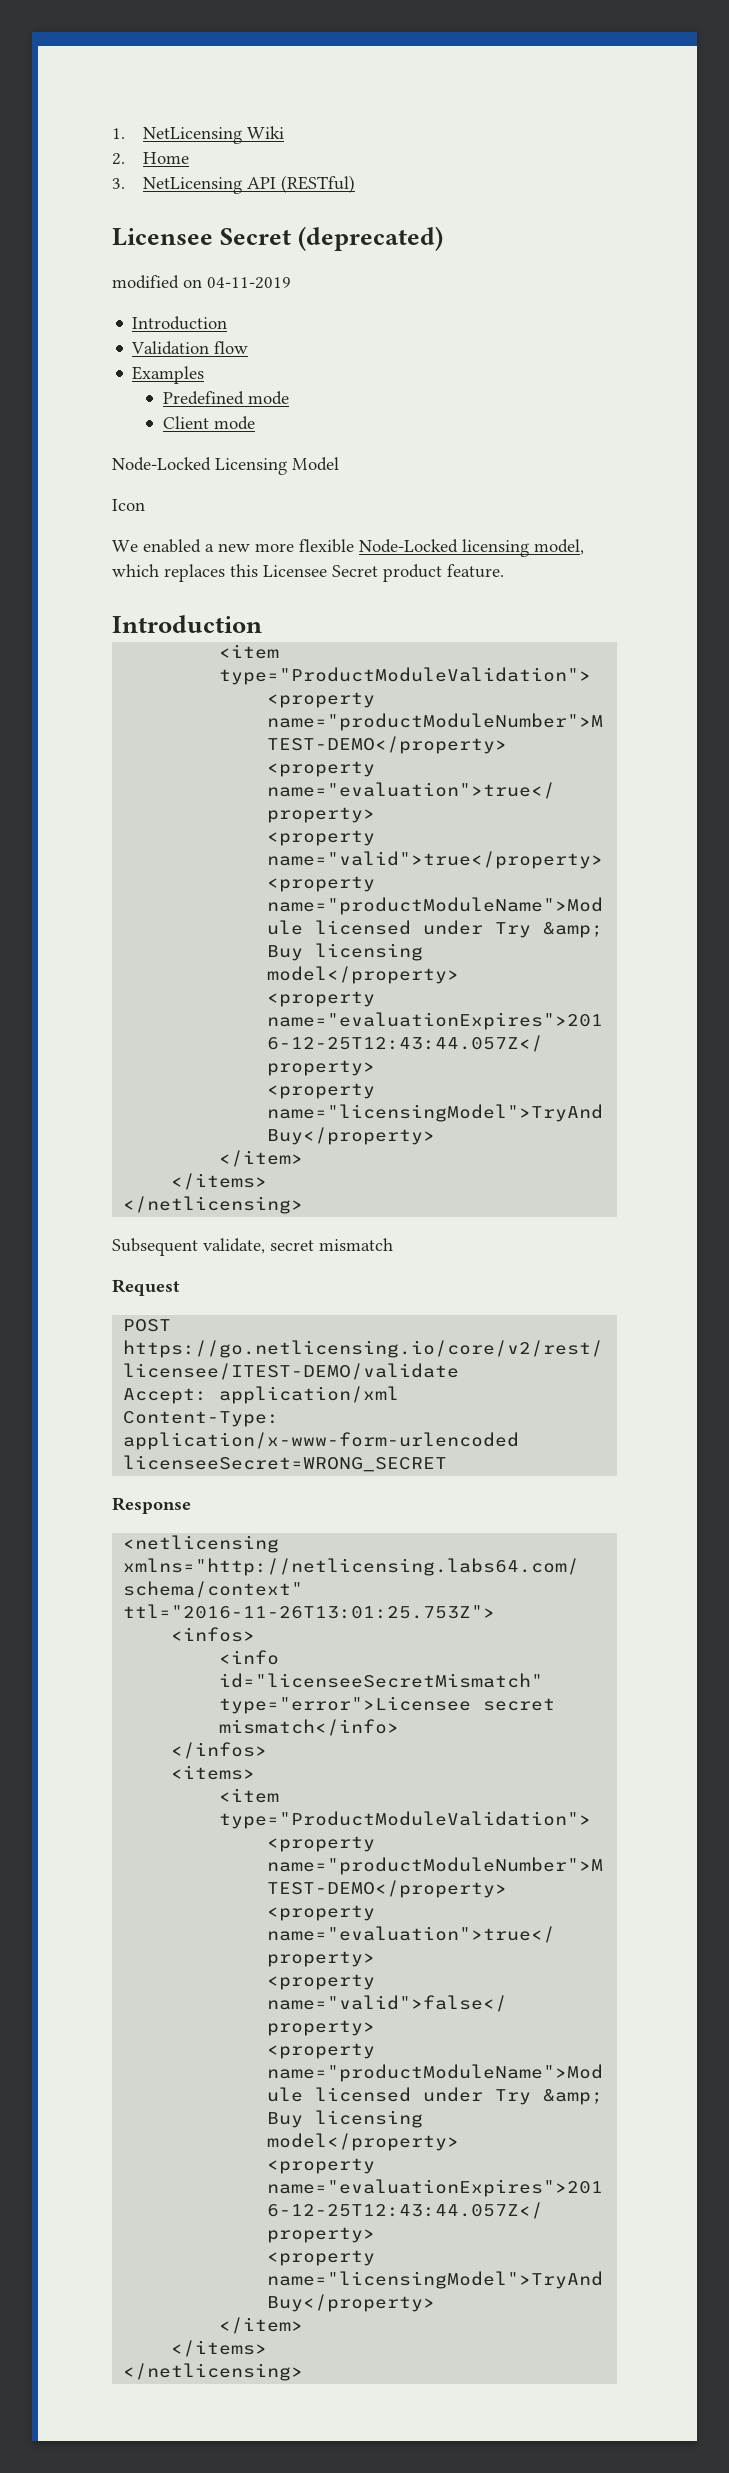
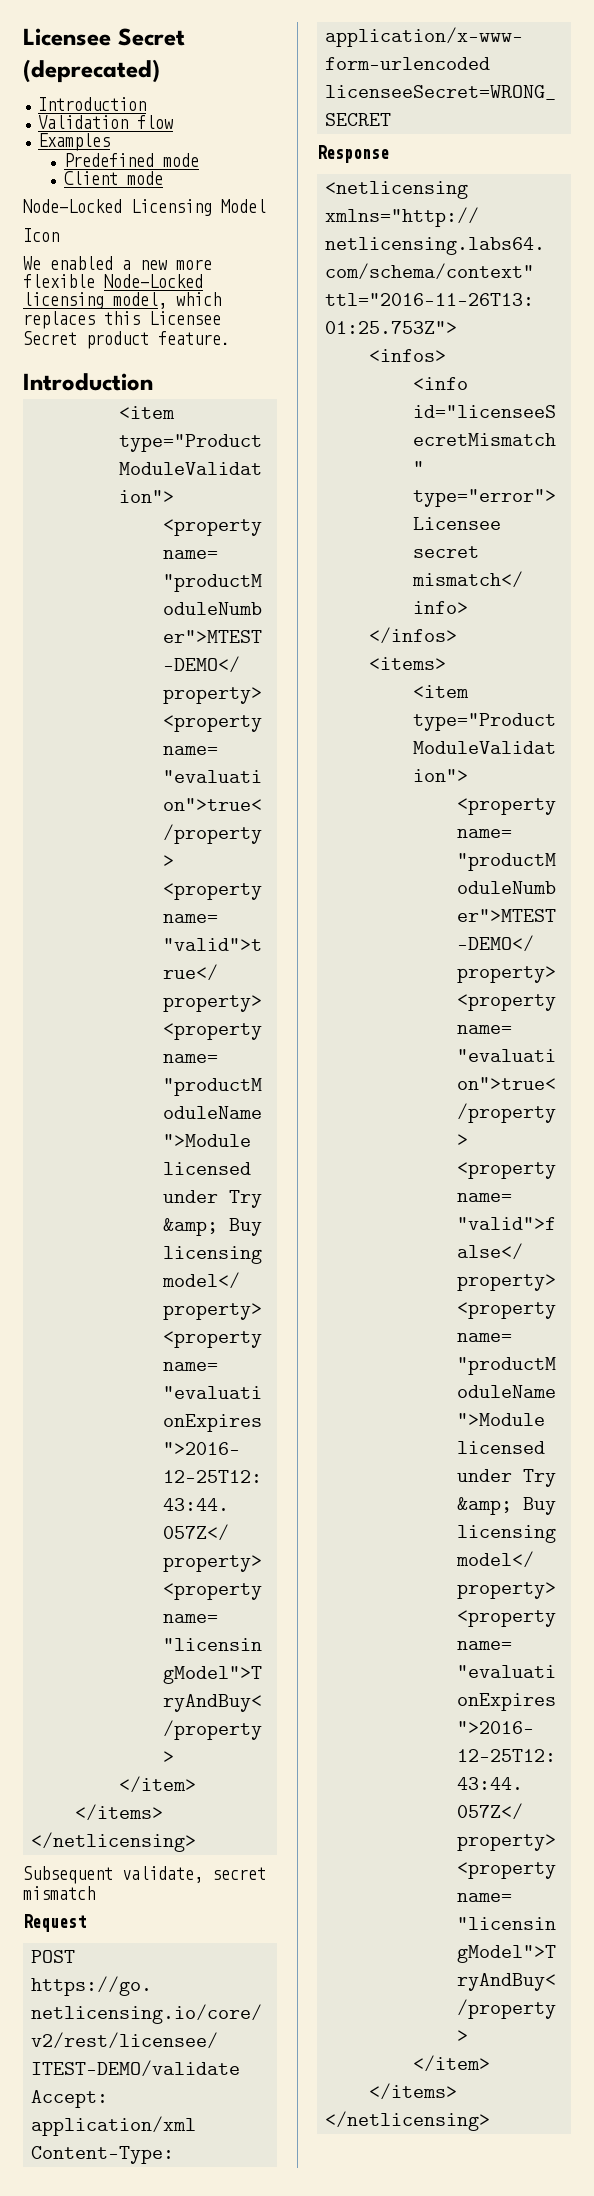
[112,126,284,144] [112,152,189,165] [112,175,355,194] 1. NetLicensing Wiki // 2. Home // 3. NetLicensing API (RESTful) // -> (23, 37) none
[112,275,291,289] // modified on 04-11-2019 -> (160, 71) none

